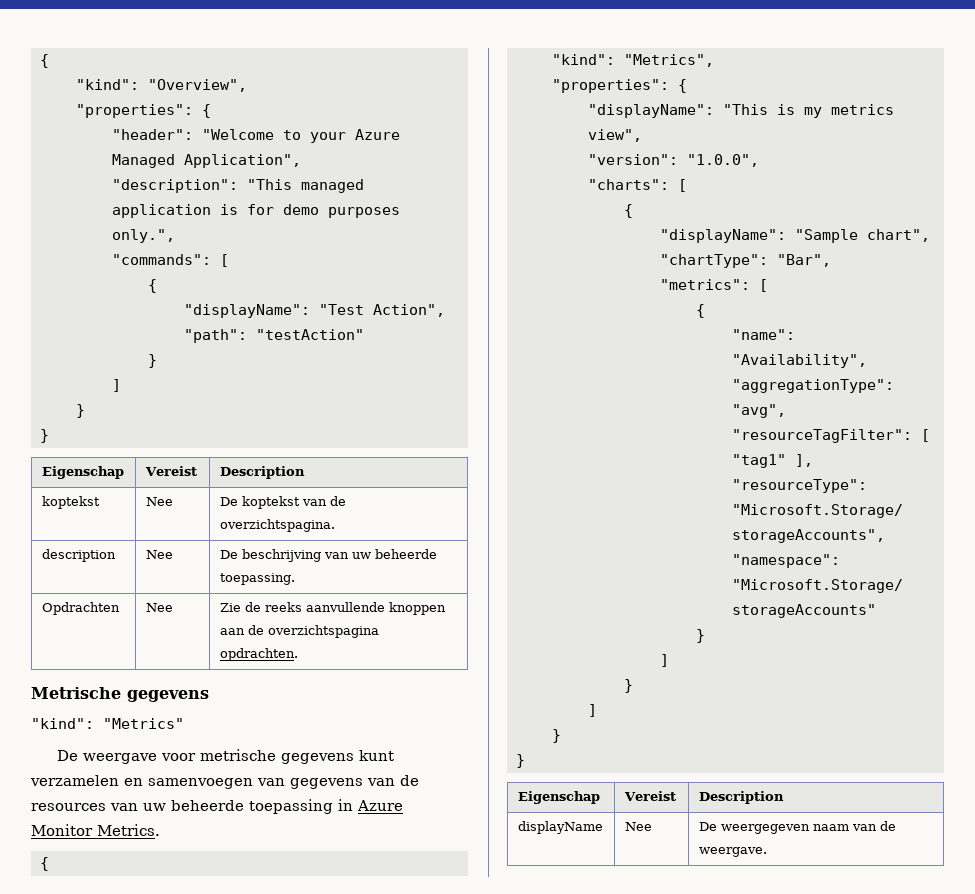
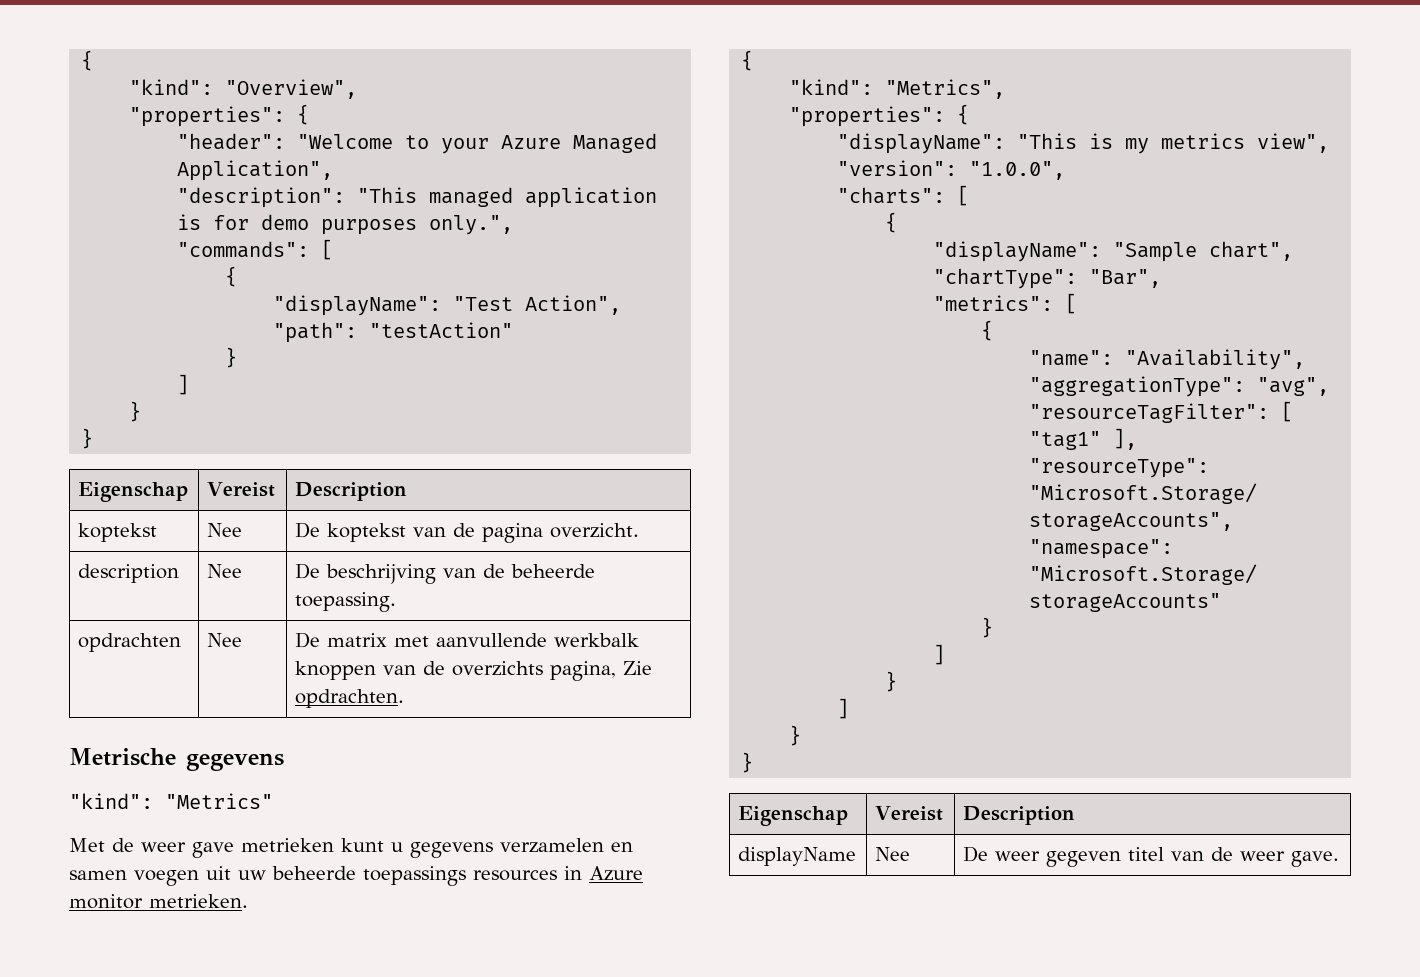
[219,519,335,532] overzichtspagina. -> [482,523,640,543] pagina overzicht.
[351,552,371,559] uw -> [483,564,506,578] de
[41,602,120,615] [145,603,173,612] [219,602,446,615] [219,625,379,638] Opdrachten | Nee | Zie de reeks aanvullende knoppen aan de overzichtspagina -> [78,633,182,652] [207,633,243,647] [295,632,640,648] [295,661,653,681] opdrachten | Nee | De matrix met aanvullende werkbalk knoppen van de overzichts pagina, Zie
[56,749,394,764] [30,775,419,789] [31,799,403,814] [31,824,160,836] De weergave voor metrische gegevens kunt verzamelen en samenvoegen van gegevens van de resources van uw beheerde toepassing in Azure Monitor Metrics. -> [69,838,633,858] [69,866,643,886] [69,894,248,909] Met de weer gave metrieken kunt u gegevens verzamelen en samen voegen uit uw beheerde toepassings resources in Azure monitor metrieken.
[720,821,896,834] [698,847,767,857] weergegeven naam van de weergave. -> [995,847,1340,867] weer gegeven titel van de weer gave.

